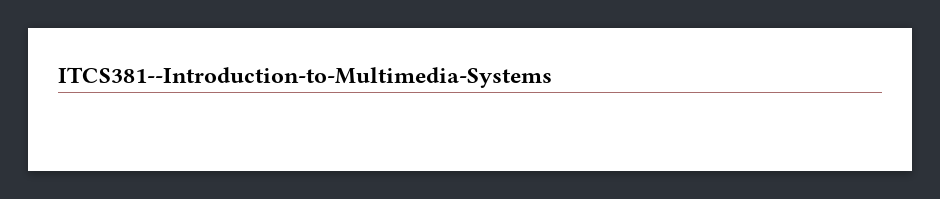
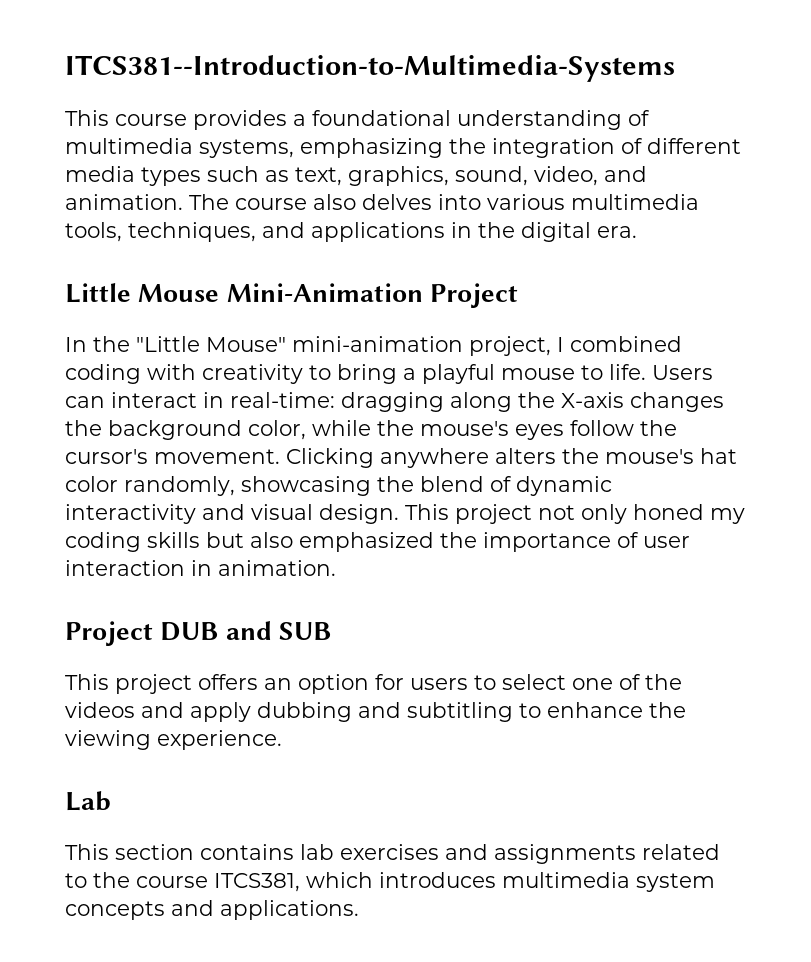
(552, 77) none -> [65,110,650,130] [65,138,741,158] [65,166,647,186] [65,194,699,210] [65,222,637,242] [65,283,518,308] [65,336,682,356] [65,364,713,384] [65,392,724,412] [65,420,677,440] [65,448,737,468] [65,476,612,496] [65,504,745,524] [65,532,690,552] [65,560,336,576] [65,621,331,646] [65,674,682,694] [65,702,686,722] [65,730,282,750] [65,791,111,811] [65,844,720,864] [65,872,715,892] [65,900,359,920] // This course provides a foundational understanding of multimedia systems, emphasizing the integration of different media types such as text, graphics, sound, video, and animation. The course also delves into various multimedia tools, techniques, and applications in the digital era. // Little Mouse Mini-Animation Project // In the "Little Mouse" mini-animation project, I combined coding with creativity to bring a playful mouse to life. Users can interact in real-time: dragging along the X-axis changes the background color, while the mouse's eyes follow the cursor's movement. Clicking anywhere alters the mouse's hat color randomly, showcasing the blend of dynamic interactivity and visual design. This project not only honed my coding skills but also emphasized the importance of user interaction in animation. // Project DUB and SUB // This project offers an option for users to select one of the videos and apply dubbing and subtitling to enhance the viewing experience. // Lab // This section contains lab exercises and assignments related to the course ITCS381, which introduces multimedia system concepts and applications.

